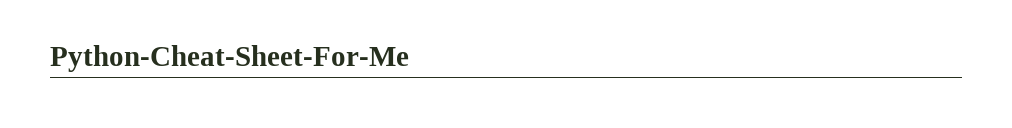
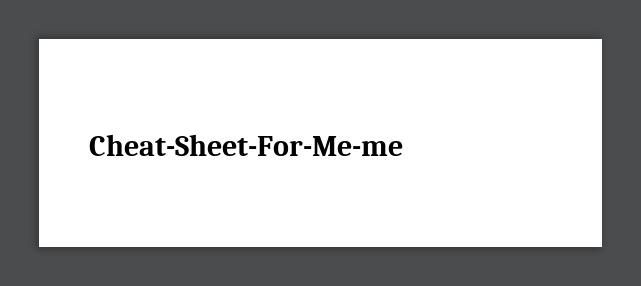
[50,45,409,72] Python-Cheat-Sheet-For-Me -> [89,134,403,156] Cheat-Sheet-For-Me-me

